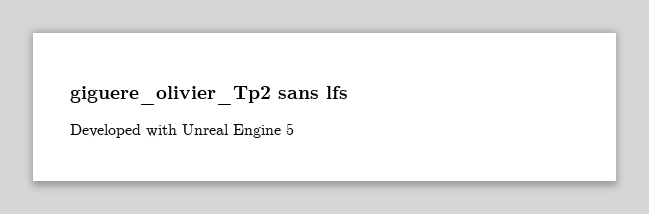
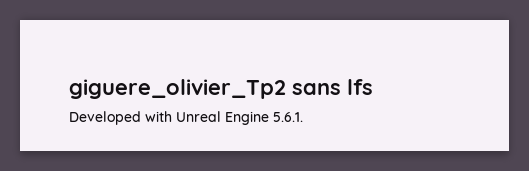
[286,123,294,135] 5 -> [273,112,303,122] 5.6.1.

